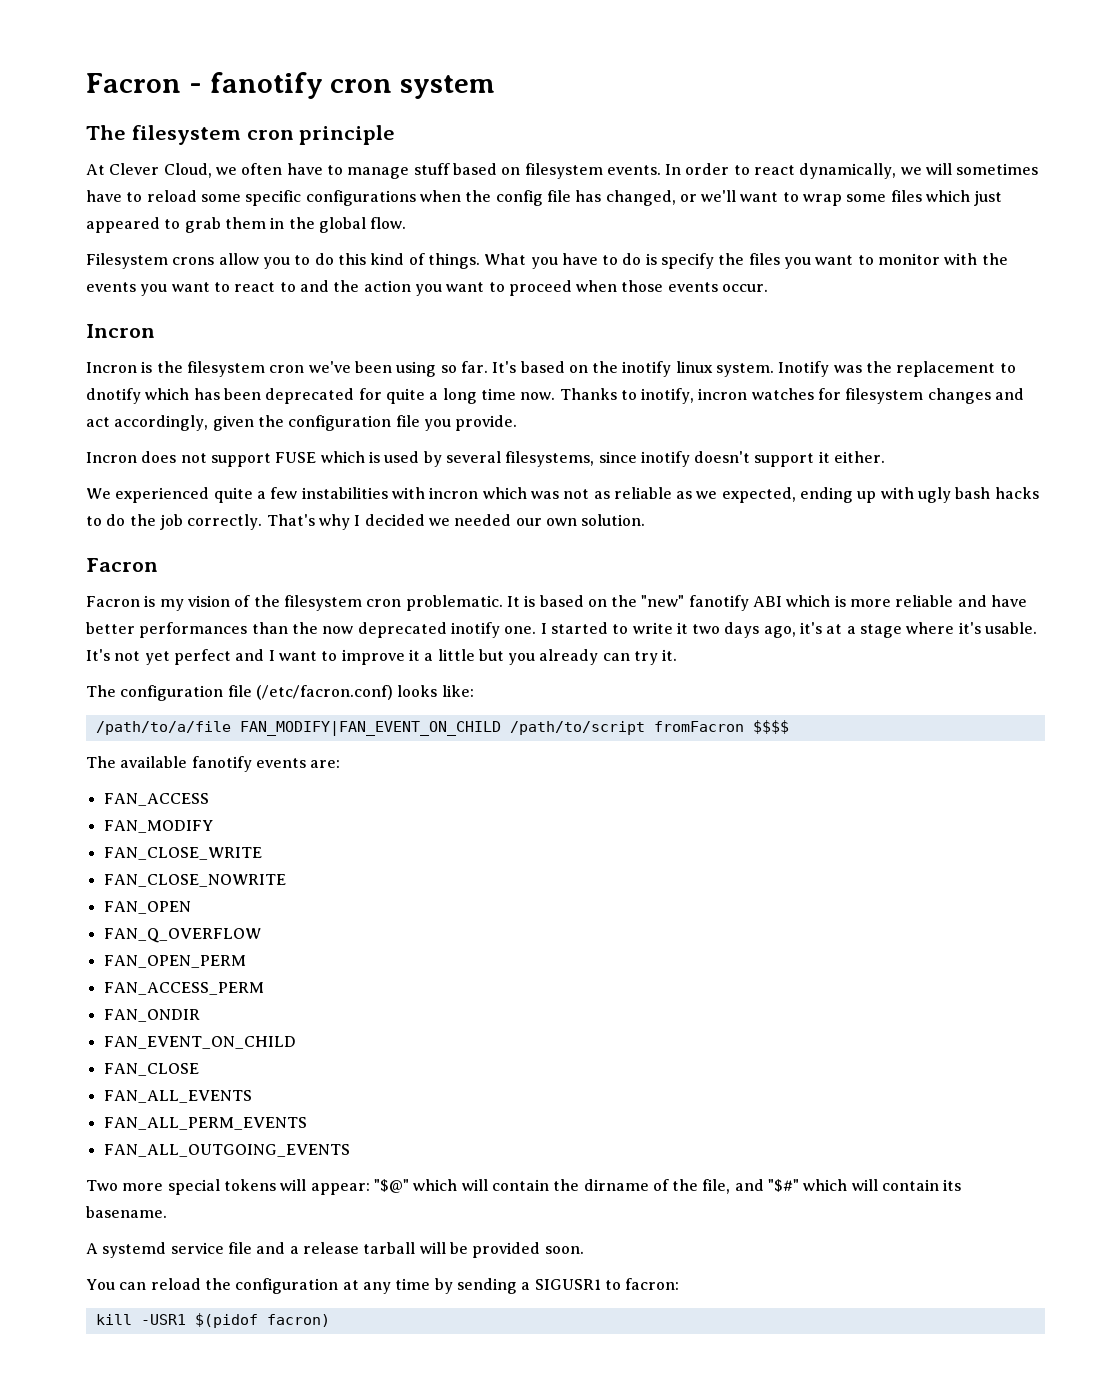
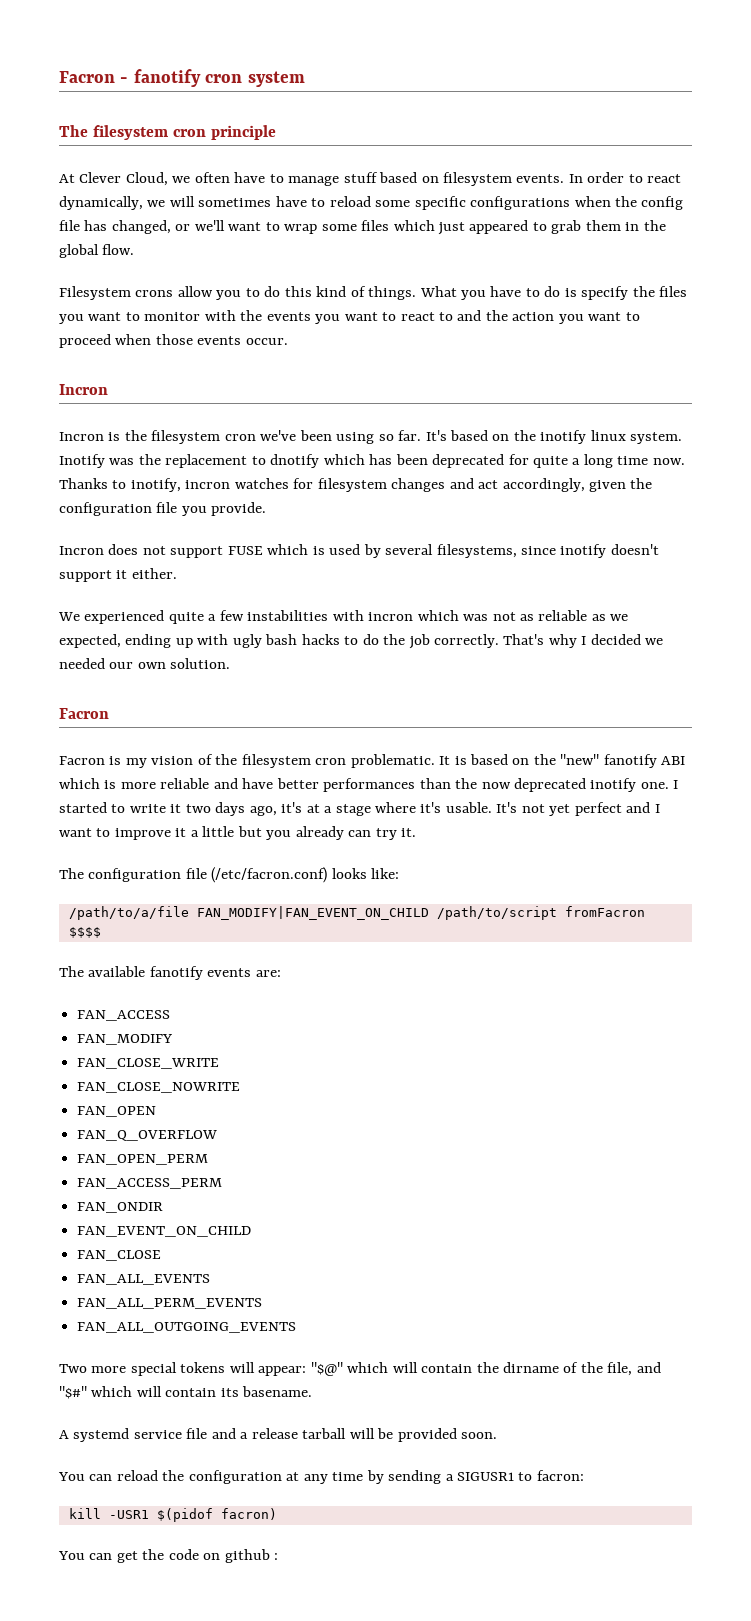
(330, 1320) none -> [58,1549,279,1563] // You can get the code on github :

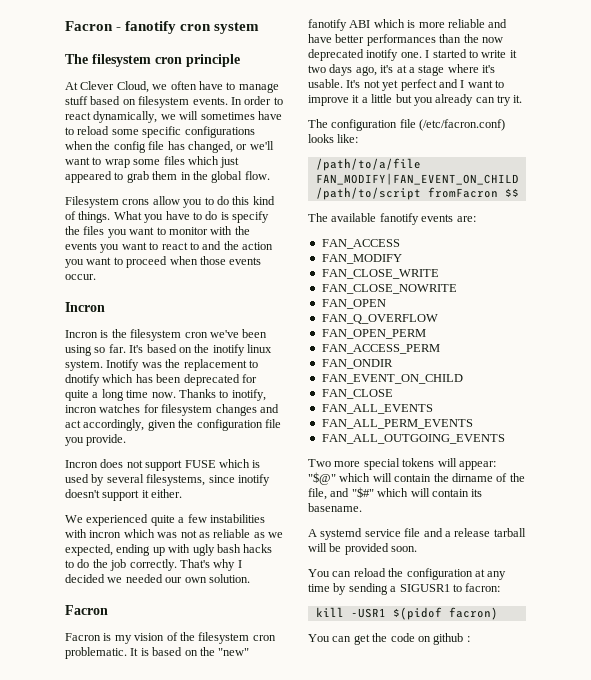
[68,927,101,938] $$$$ -> [504,188,519,197] $$

